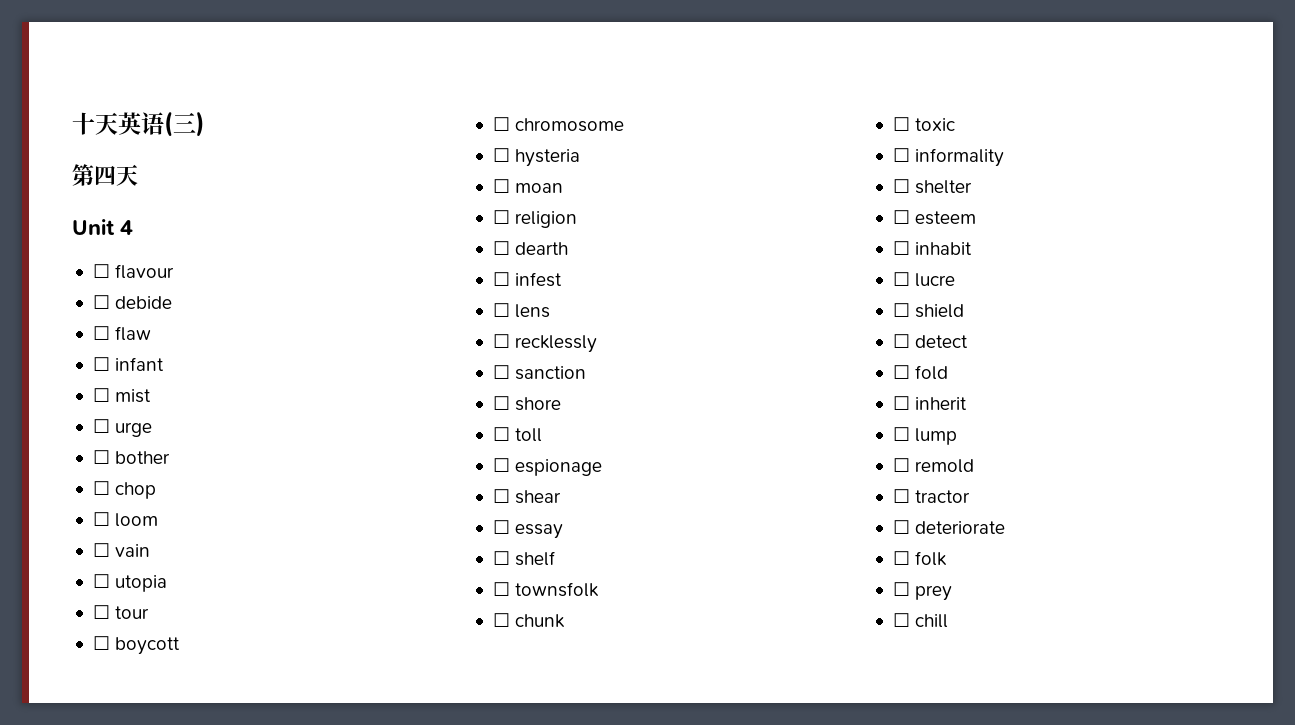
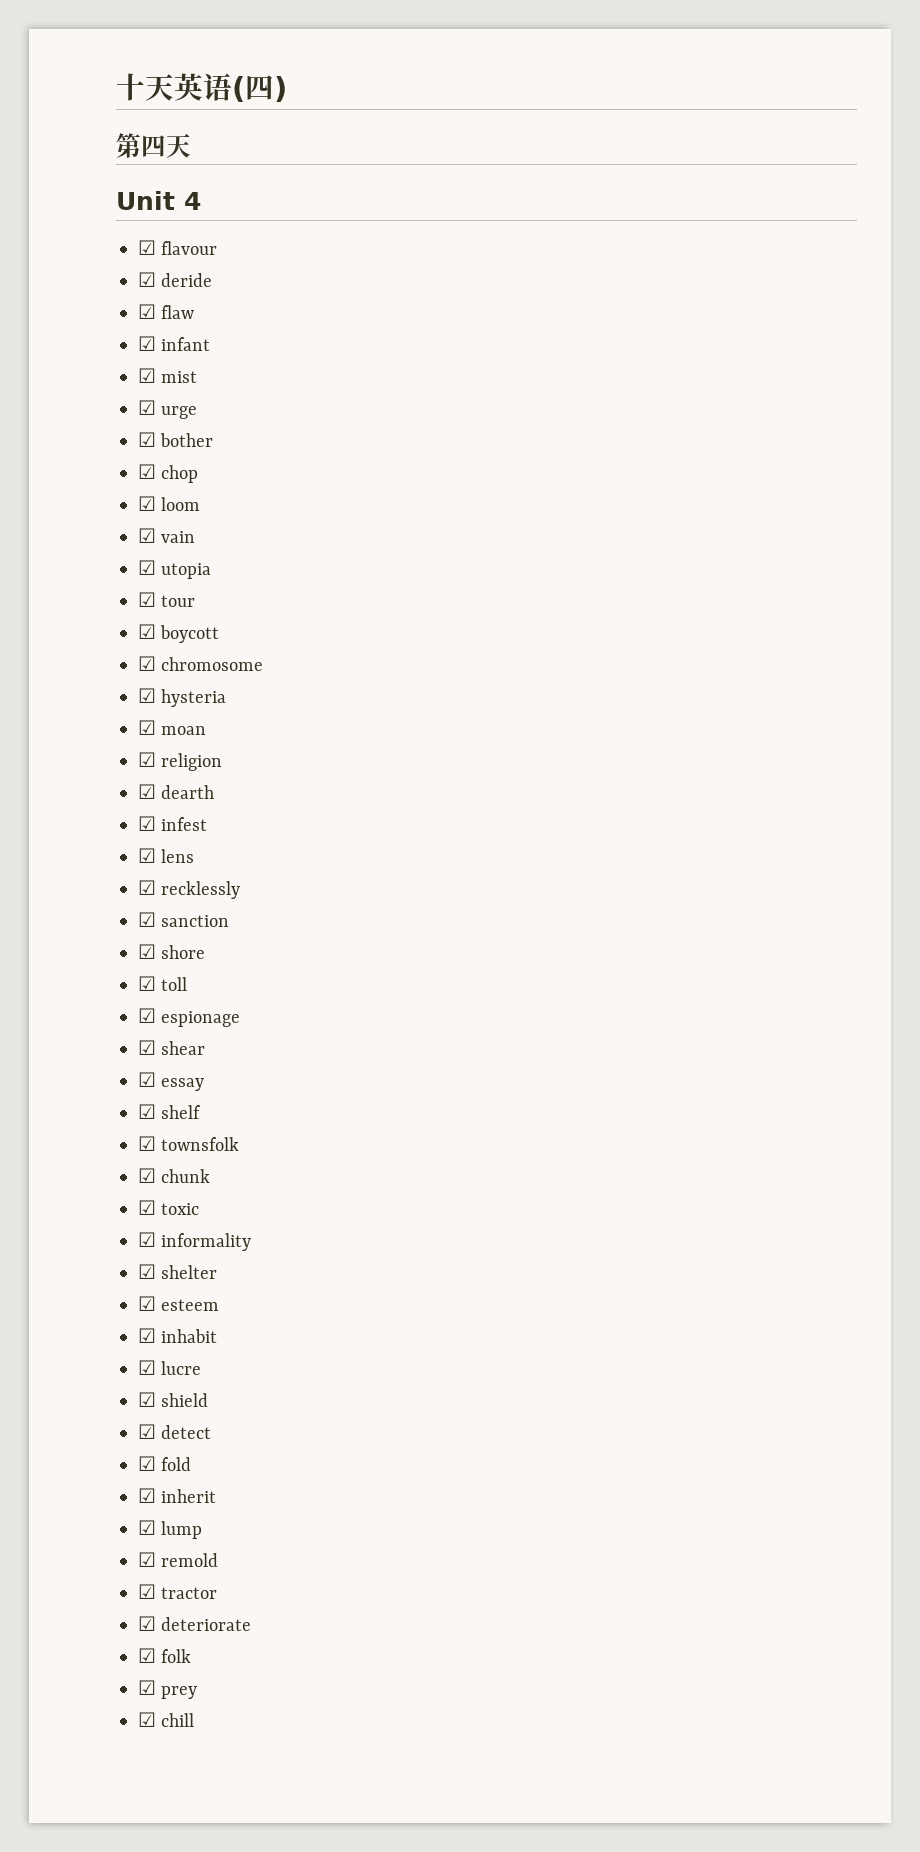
[173,112,196,133] 三 -> [245,75,274,100] 四
[92,264,110,278] ☐ -> [138,240,156,255] ☑
[92,295,173,309] [92,326,110,340] ☐ debide // ☐ -> [138,272,213,287] [138,304,156,319] ☑ deride // ☑
[92,357,110,371] ☐ -> [138,336,156,351] ☑
[92,388,110,402] ☐ -> [138,368,156,383] ☑
[92,419,110,433] ☐ -> [138,400,156,415] ☑
[92,450,110,464] ☐ -> [138,432,156,447] ☑
[92,481,110,495] ☐ -> [138,464,156,479] ☑
[92,512,110,526] ☐ -> [138,496,156,511] ☑
[92,543,110,557] ☐ -> [138,528,156,543] ☑
[92,574,110,588] ☐ -> [138,560,156,575] ☑
[92,605,110,619] ☐ -> [138,592,156,607] ☑
[92,636,110,650] ☐ -> [138,624,156,639] ☑
[492,117,510,131] ☐ -> [138,656,156,671] ☑
[492,148,510,162] ☐ -> [138,688,156,703] ☑
[492,179,510,193] ☐ -> [138,720,156,735] ☑
[492,210,510,224] ☐ -> [138,752,156,767] ☑
[492,241,510,255] ☐ -> [138,784,156,799] ☑
[492,272,510,286] ☐ -> [138,816,156,831] ☑
[492,303,510,317] ☐ -> [138,848,156,863] ☑
[492,334,510,348] ☐ -> [138,880,156,895] ☑
[492,365,510,379] ☐ -> [138,912,156,927] ☑
[492,396,510,410] ☐ -> [138,944,156,959] ☑
[492,427,510,441] ☐ -> [138,976,156,991] ☑
[492,458,510,472] ☐ -> [138,1008,156,1023] ☑
[492,489,510,503] ☐ -> [138,1040,156,1055] ☑
[492,520,510,534] ☐ -> [138,1072,156,1087] ☑
[492,551,510,565] ☐ -> [138,1104,156,1119] ☑
[492,582,510,596] ☐ -> [138,1136,156,1151] ☑
[492,613,510,627] ☐ -> [138,1168,156,1183] ☑
[892,117,910,131] ☐ -> [138,1200,156,1215] ☑
[892,148,910,162] ☐ -> [138,1232,156,1247] ☑
[892,179,910,193] ☐ -> [138,1264,156,1279] ☑
[892,210,910,224] ☐ -> [138,1296,156,1311] ☑
[892,241,910,255] ☐ -> [138,1328,156,1343] ☑
[892,272,910,286] ☐ -> [138,1360,156,1375] ☑
[892,303,910,317] ☐ -> [138,1392,156,1407] ☑
[892,334,910,348] ☐ -> [138,1424,156,1439] ☑
[892,365,910,379] ☐ -> [138,1456,156,1471] ☑
[892,396,910,410] ☐ -> [138,1488,156,1503] ☑
[892,427,910,441] ☐ -> [138,1520,156,1535] ☑
[892,458,910,472] ☐ -> [138,1552,156,1567] ☑
[892,489,910,503] ☐ -> [138,1584,156,1599] ☑
[892,520,910,534] ☐ -> [138,1616,156,1631] ☑
[892,551,910,565] ☐ -> [138,1648,156,1663] ☑
[892,582,910,596] ☐ -> [138,1680,156,1695] ☑
[892,613,910,627] ☐ -> [138,1712,156,1727] ☑

